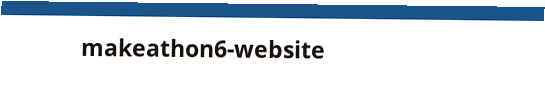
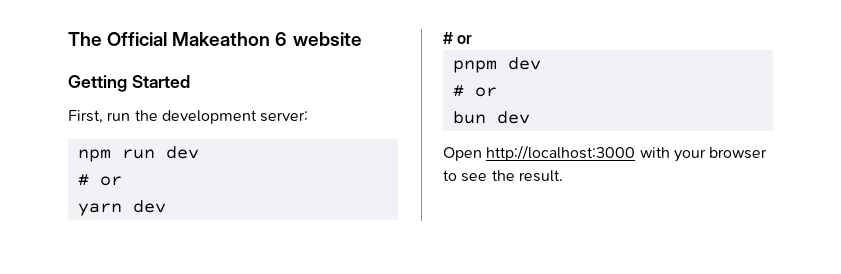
[80,37,326,59] makeathon6-website -> [68,32,362,46] [68,75,190,92] [68,110,309,124] [77,146,199,162] [77,174,122,186] [77,200,166,216] [443,32,473,44] [452,57,541,73] [452,85,497,97] [452,111,530,124] [443,145,768,162] [443,170,563,182] The Official Makeathon 6 website // Getting Started // First, run the development server: // npm run dev // # or // yarn dev // # or // pnpm dev // # or // bun dev // Open http://localhost:3000 with your browser to see the result.

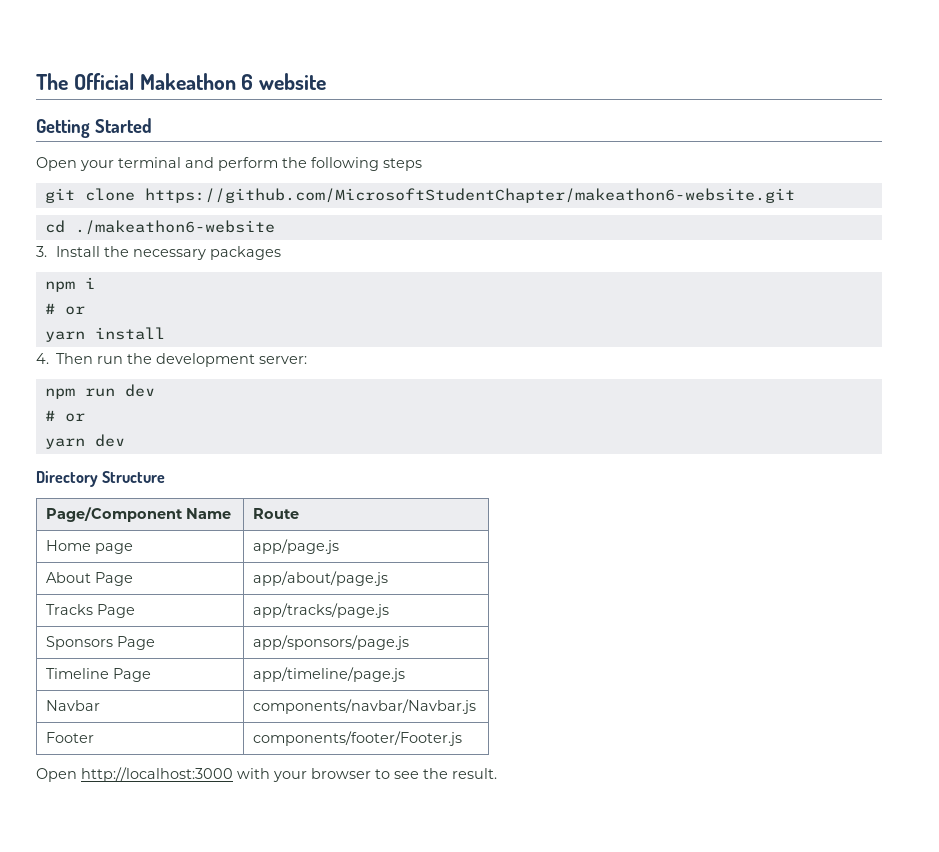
[68,110,103,124] First, -> [36,157,422,171] [44,188,795,203] [44,220,275,235] [36,246,282,260] [44,277,95,292] [44,303,85,315] [44,327,165,342] [36,353,94,364] Open your terminal and perform the following steps // git clone https://github.com/MicrosoftStudentChapter/makeathon6-website.git // cd ./makeathon6-website // 3. Install the necessary packages // npm i // # or // yarn install // 4. Then
[443,32,473,44] [452,57,541,73] [452,85,497,97] [452,111,530,124] # or // pnpm dev // # or // bun dev -> [36,471,166,487] [46,507,232,522] [253,508,300,519] [46,540,134,554] [253,539,340,554] [46,572,134,586] [253,571,389,586] [46,604,136,618] [253,603,390,618] [46,636,156,650] [253,635,410,650] [46,668,152,682] [253,667,406,682] [46,700,101,711] [253,699,477,714] [46,732,95,743] [253,731,463,746] Directory Structure // Page/Component Name | Route // Home page | app/page.js // About Page | app/about/page.js // Tracks Page | app/tracks/page.js // Sponsors Page | app/sponsors/page.js // Timeline Page | app/timeline/page.js // Navbar | components/navbar/Navbar.js // Footer | components/footer/Footer.js

